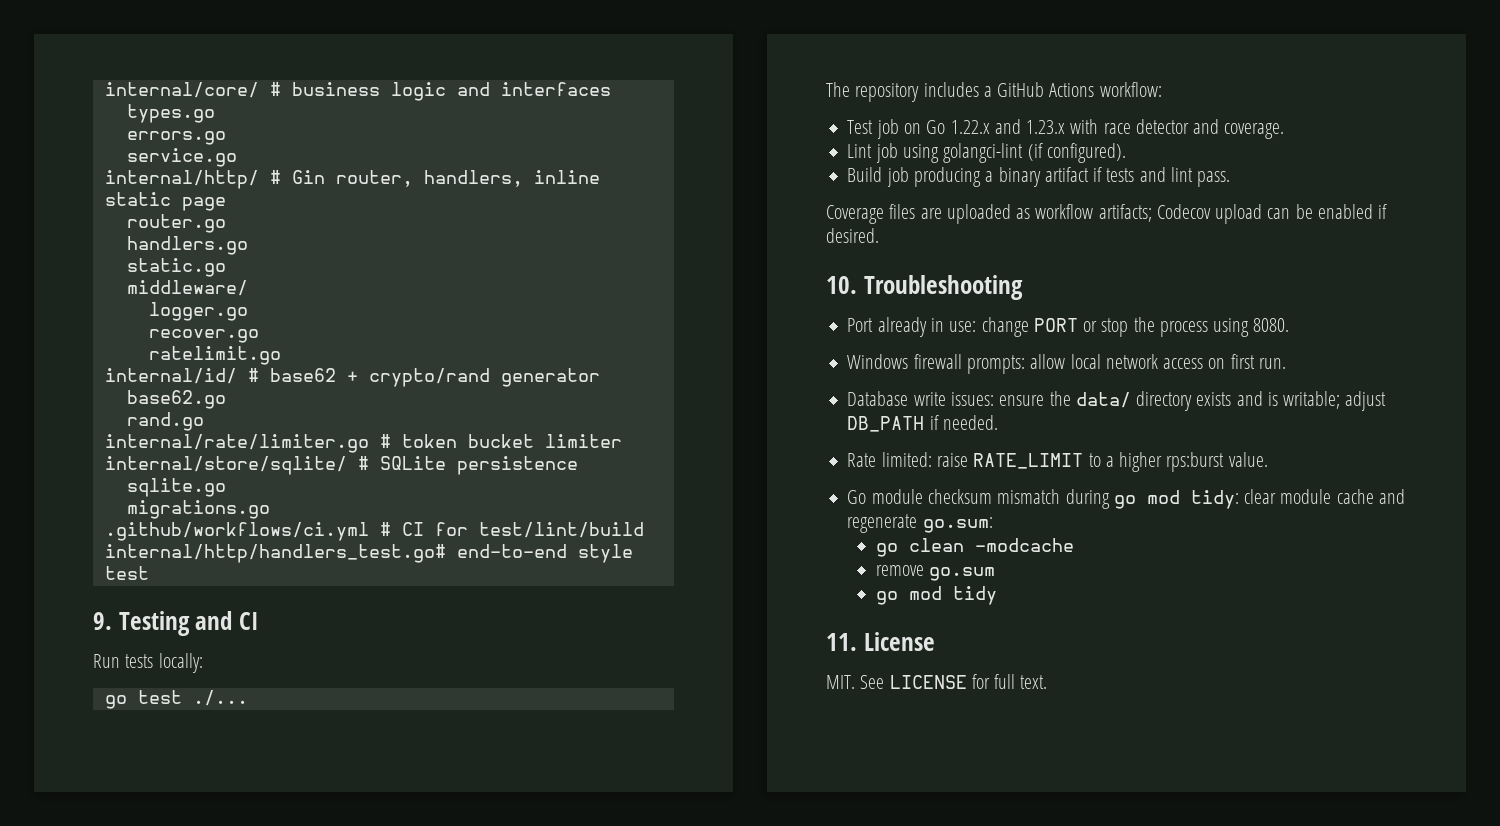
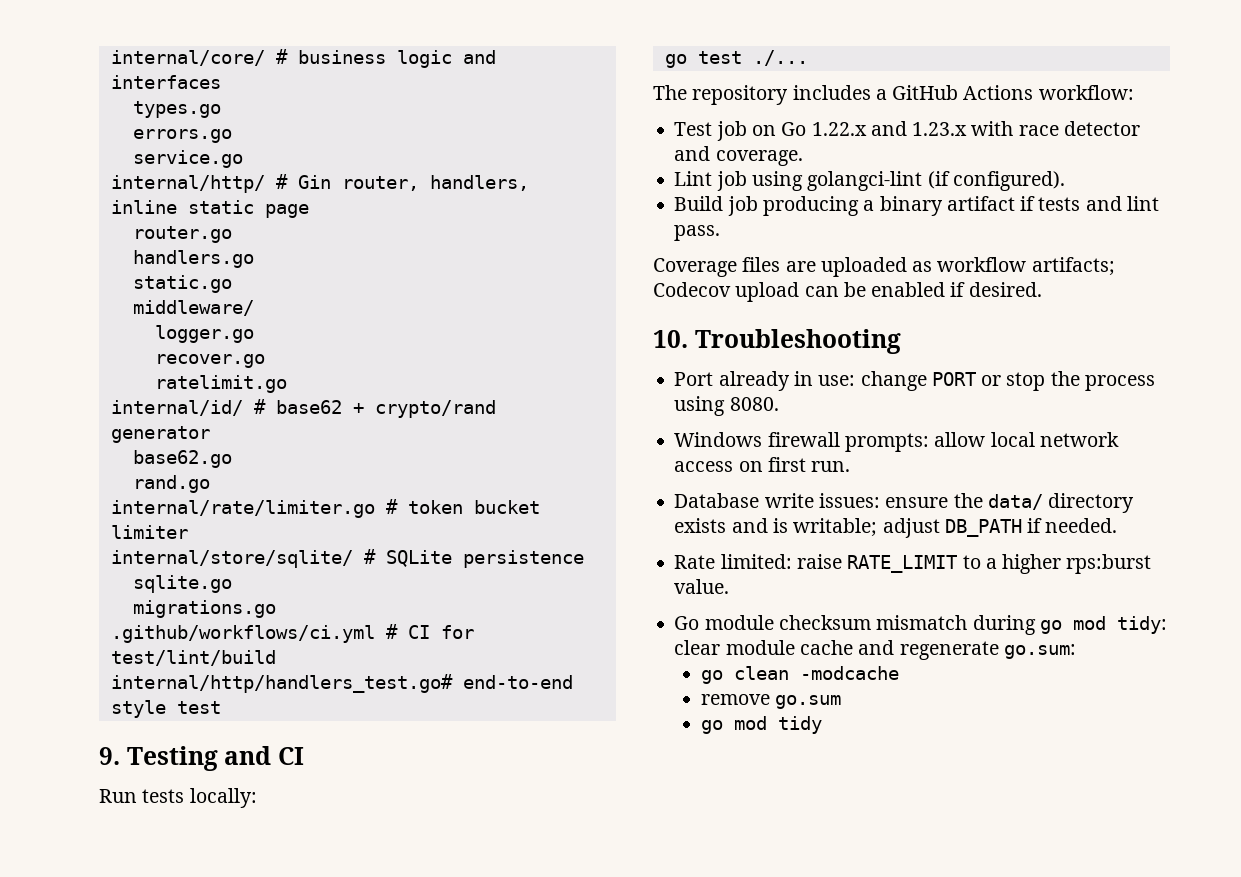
[826,632,935,651] [826,674,1048,689] // 11. License // MIT. See LICENSE for full text. -> (822, 725) none

